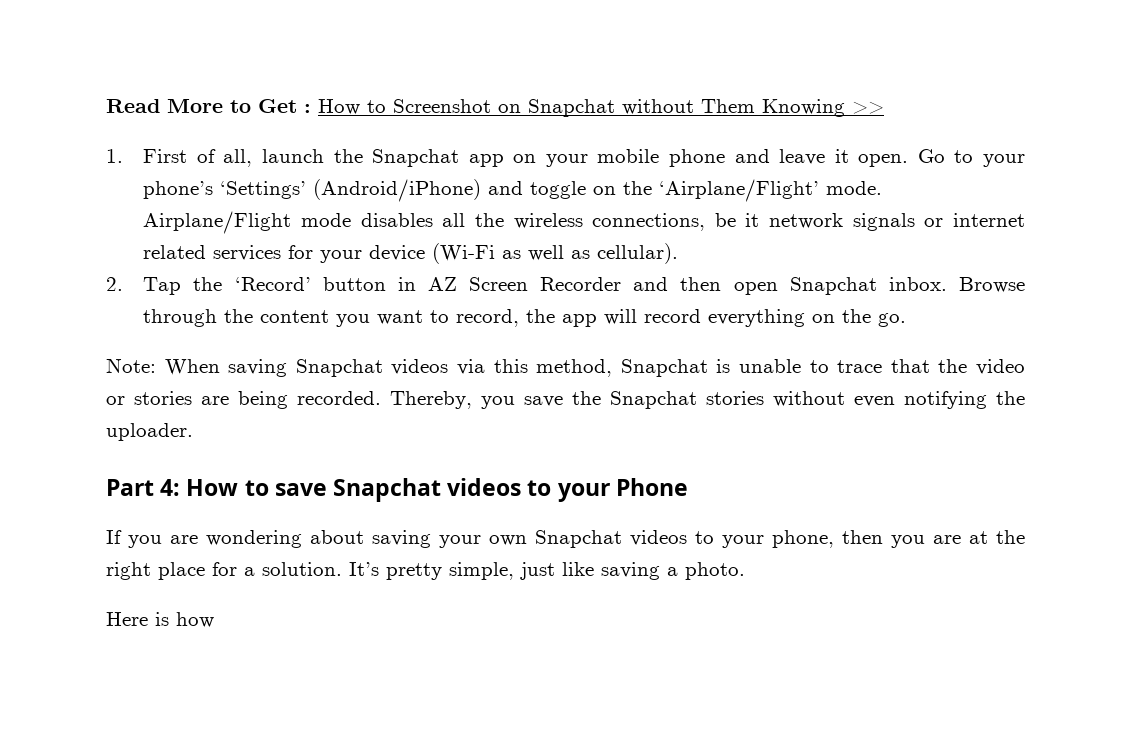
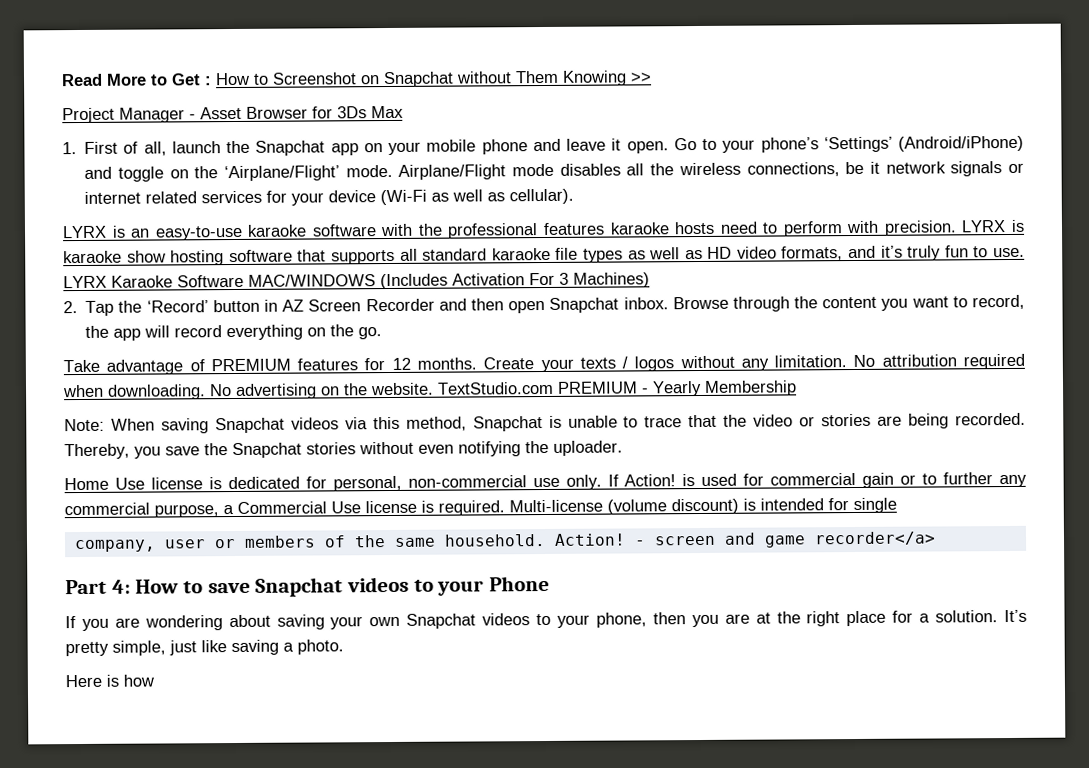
(884, 107) none -> [62,105,404,124] // Project Manager - Asset Browser for 3Ds Max
(679, 253) none -> [62,219,1025,241] [63,245,1026,266] [63,272,650,290] // LYRX is an easy-to-use karaoke software with the professional features karaoke hosts need to perform with precision. LYRX is karaoke show hosting software that supports all standard karaoke file types as well as HD video formats, and it’s truly fun to use. LYRX Karaoke Software MAC/WINDOWS (Includes Activation For 3 Machines)
(907, 320) none -> [63,353,1026,375] [62,380,797,400] // Take advantage of PREMIUM features for 12 months. Create your texts / logos without any limitation. No attribution required when downloading. No advertising on the website. TextStudio.com PREMIUM - Yearly Membership
(193, 432) none -> [64,472,1028,492] [64,497,897,518] [73,531,936,553] // Home Use license is dedicated for personal, non-commercial use only. If Action! is used for commercial gain or to further any commercial purpose, a Commercial Use license is required. Multi-license (volume discount) is intended for single // company, user or members of the same household. Action! - screen and game recorder</a>

